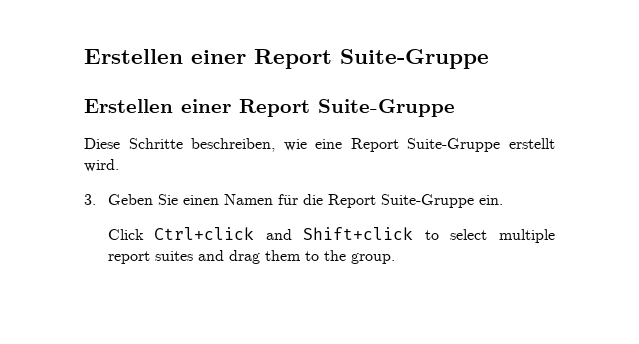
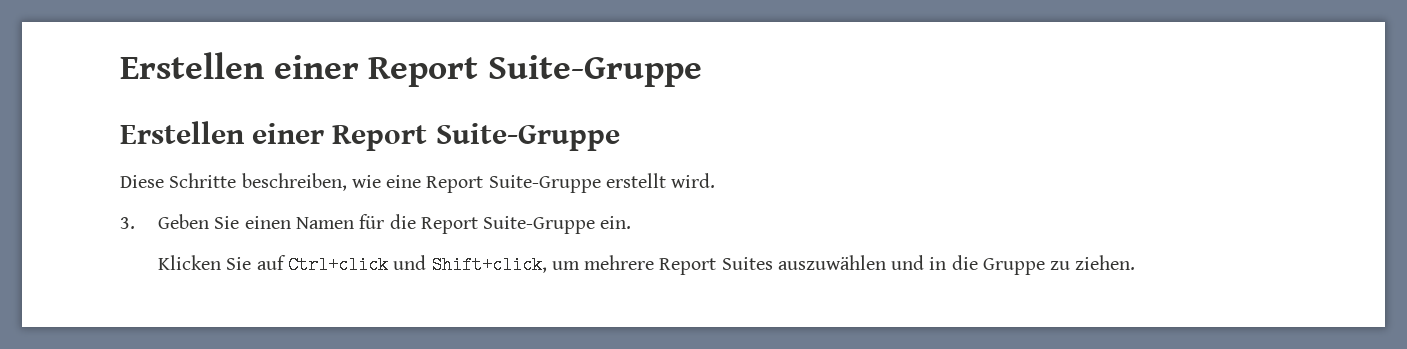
[107,227,555,243] [107,250,395,264] Click Ctrl+click and Shift+click to select multiple report suites and drag them to the group. -> [158,255,1136,275] Klicken Sie auf Ctrl+click und Shift+click, um mehrere Report Suites auszuwählen und in die Gruppe zu ziehen.

